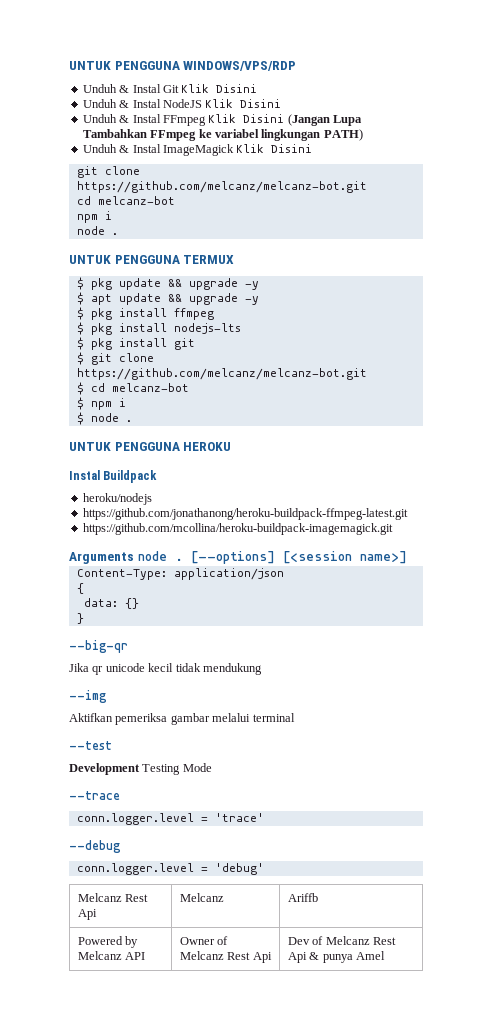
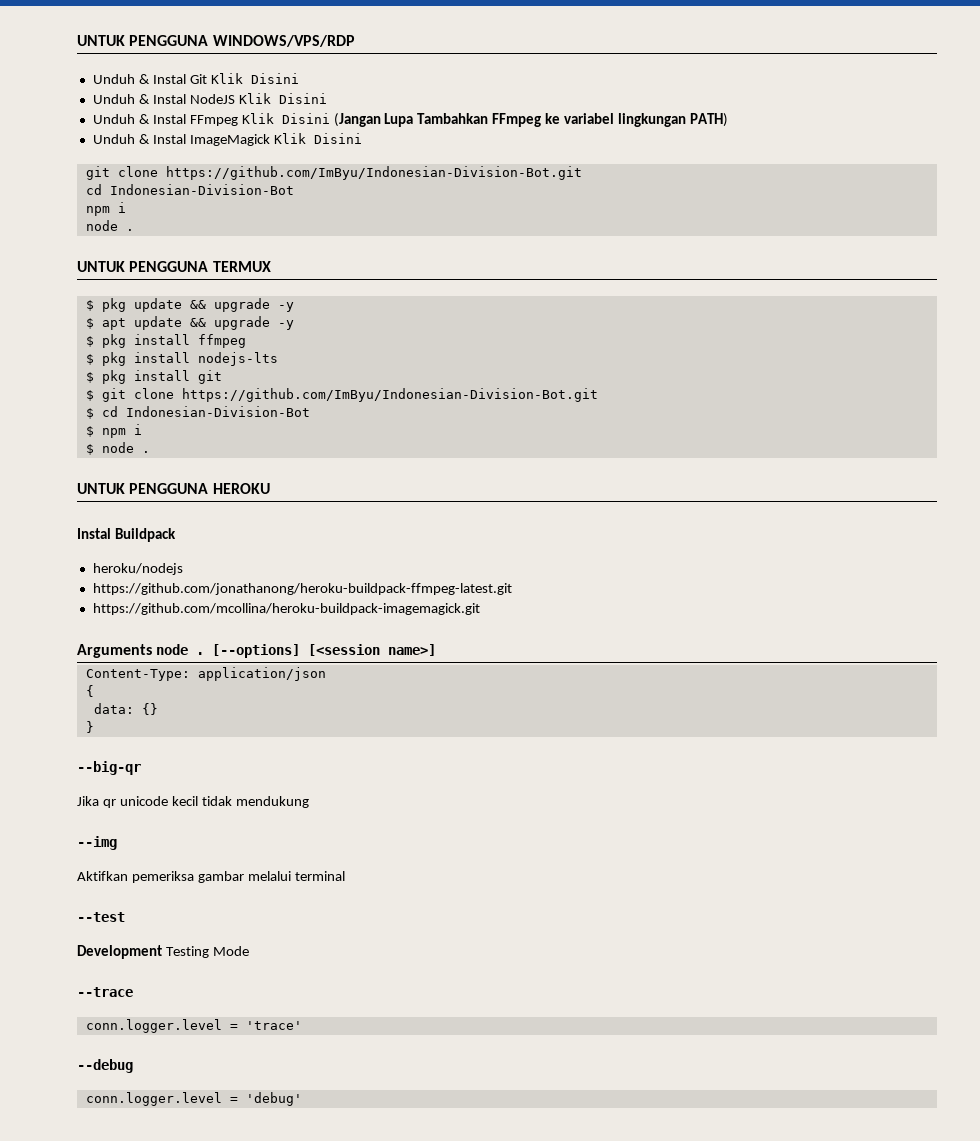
[76,181,367,193] [76,196,175,205] https://github.com/melcanz/melcanz-bot.git // cd melcanz-bot -> [165,166,582,180] [85,184,294,195] https://github.com/ImByu/Indonesian-Division-Bot.git // cd Indonesian-Division-Bot
[76,368,367,380] https://github.com/melcanz/melcanz-bot.git -> [181,388,598,402] https://github.com/ImByu/Indonesian-Division-Bot.git
[111,383,189,392] melcanz-bot -> [125,406,310,417] Indonesian-Division-Bot
[77,893,149,902] [77,909,97,920] [179,893,224,902] [287,893,318,902] [77,936,139,948] [77,951,146,960] [179,936,229,945] [179,951,272,963] [287,936,396,945] [287,951,385,963] // Melcanz Rest Api | Melcanz | Ariffb // Powered by Melcanz API | Owner of Melcanz Rest Api | Dev of Melcanz Rest Api & punya Amel -> (302, 1099) none

